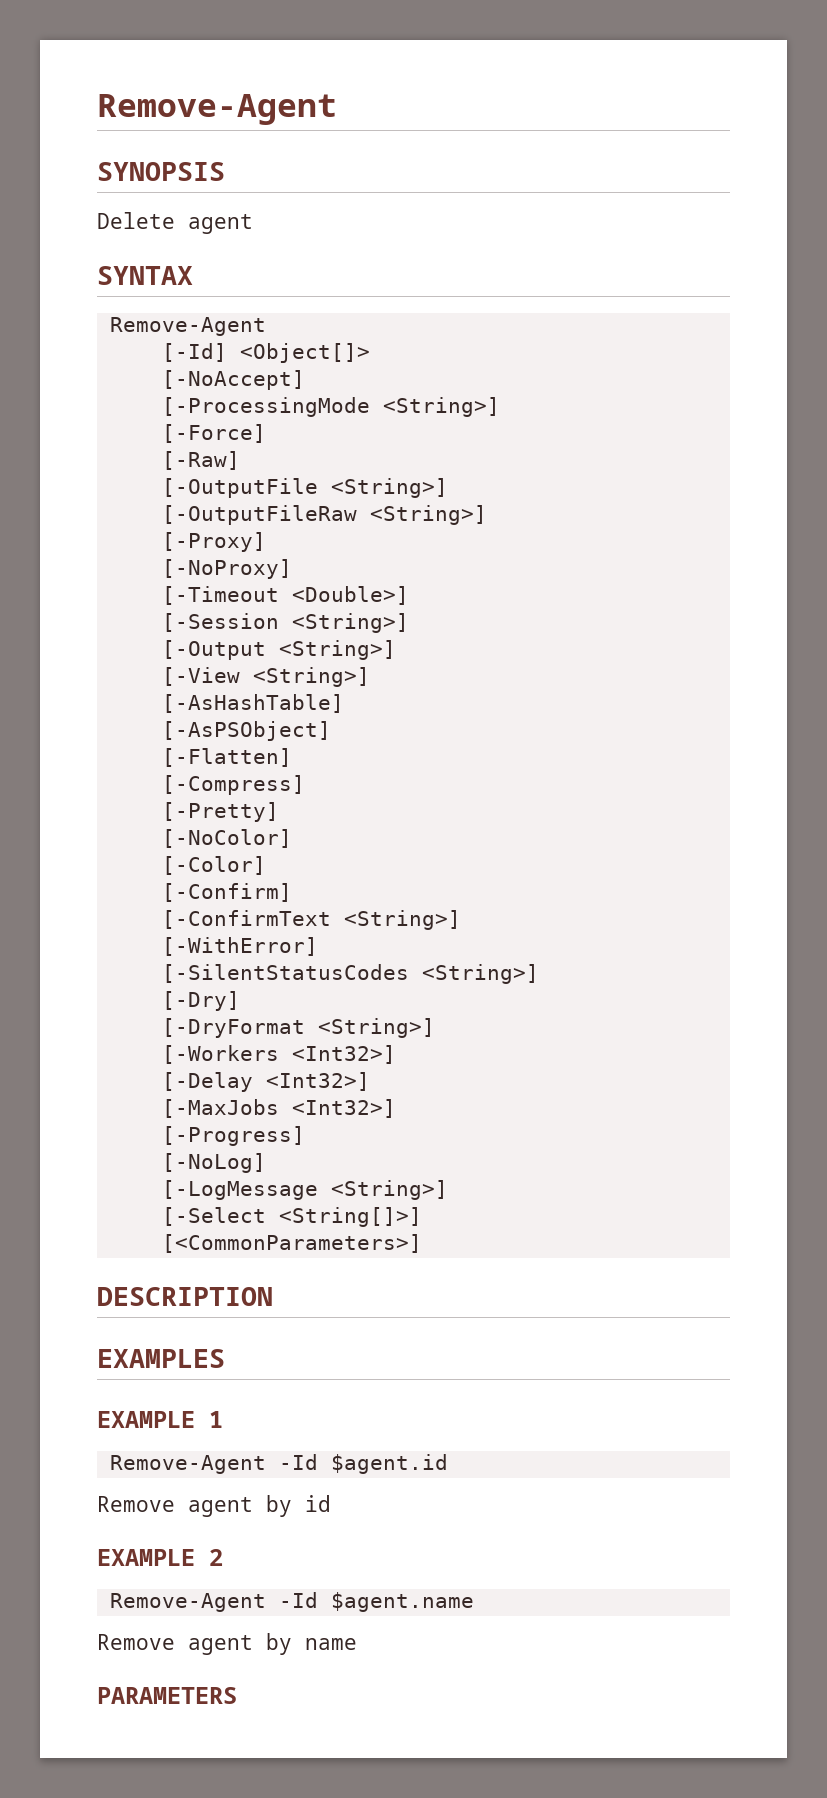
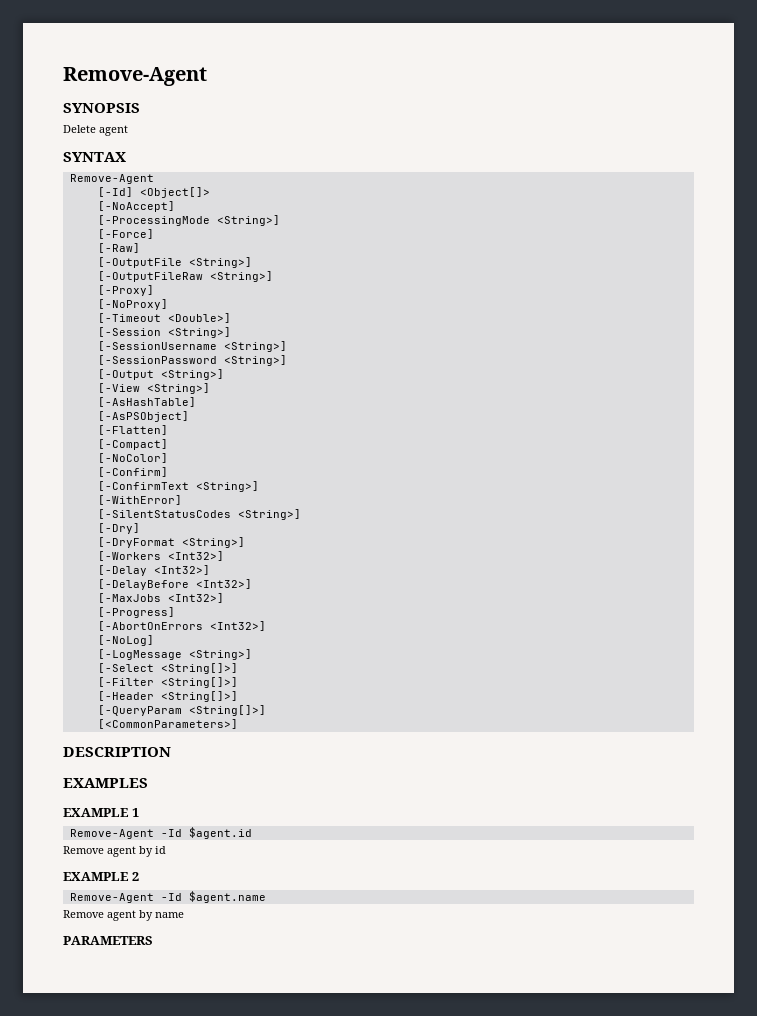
(409, 623) none -> [97,341,287,352] [97,355,287,366] // [-SessionUsername <String>] // [-SessionPassword <String>]
[161,775,305,795] [161,802,279,822] [-Compress] // [-Pretty] -> [97,439,168,450] [-Compact]
[161,856,266,875] // [-Color] -> (168, 458) none
(370, 1081) none -> [97,579,252,590] // [-DelayBefore <Int32>]
(305, 1136) none -> [97,621,266,631] // [-AbortOnErrors <Int32>]
(422, 1217) none -> [97,677,238,688] [97,691,238,702] [97,705,266,716] // [-Filter <String[]>] // [-Header <String[]>] // [-QueryParam <String[]>]

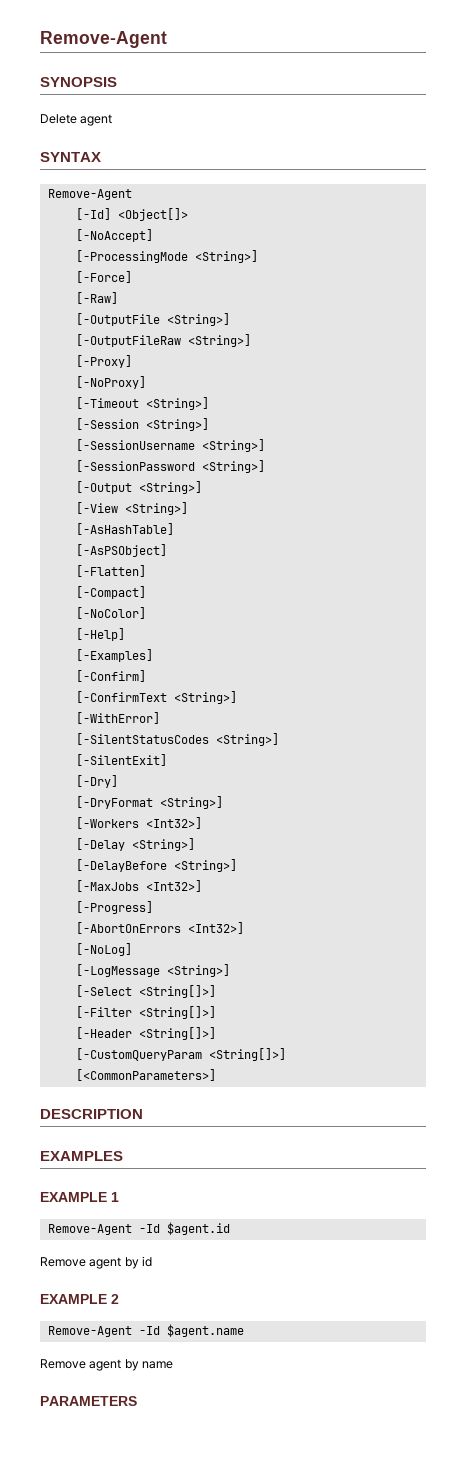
[167,313,231,323] <Double>] -> [145,397,209,410] <String>]
(168, 458) none -> [75,628,125,641] [75,649,153,662] // [-Help] // [-Examples]
(301, 514) none -> [75,754,167,766] // [-SilentExit]
[153,565,210,575] <Int32>] -> [131,838,195,851] <String>]
[195,579,252,589] <Int32>] -> [173,859,237,872] <String>]
[97,705,182,716] [-QueryParam -> [75,1048,202,1061] [-CustomQueryParam

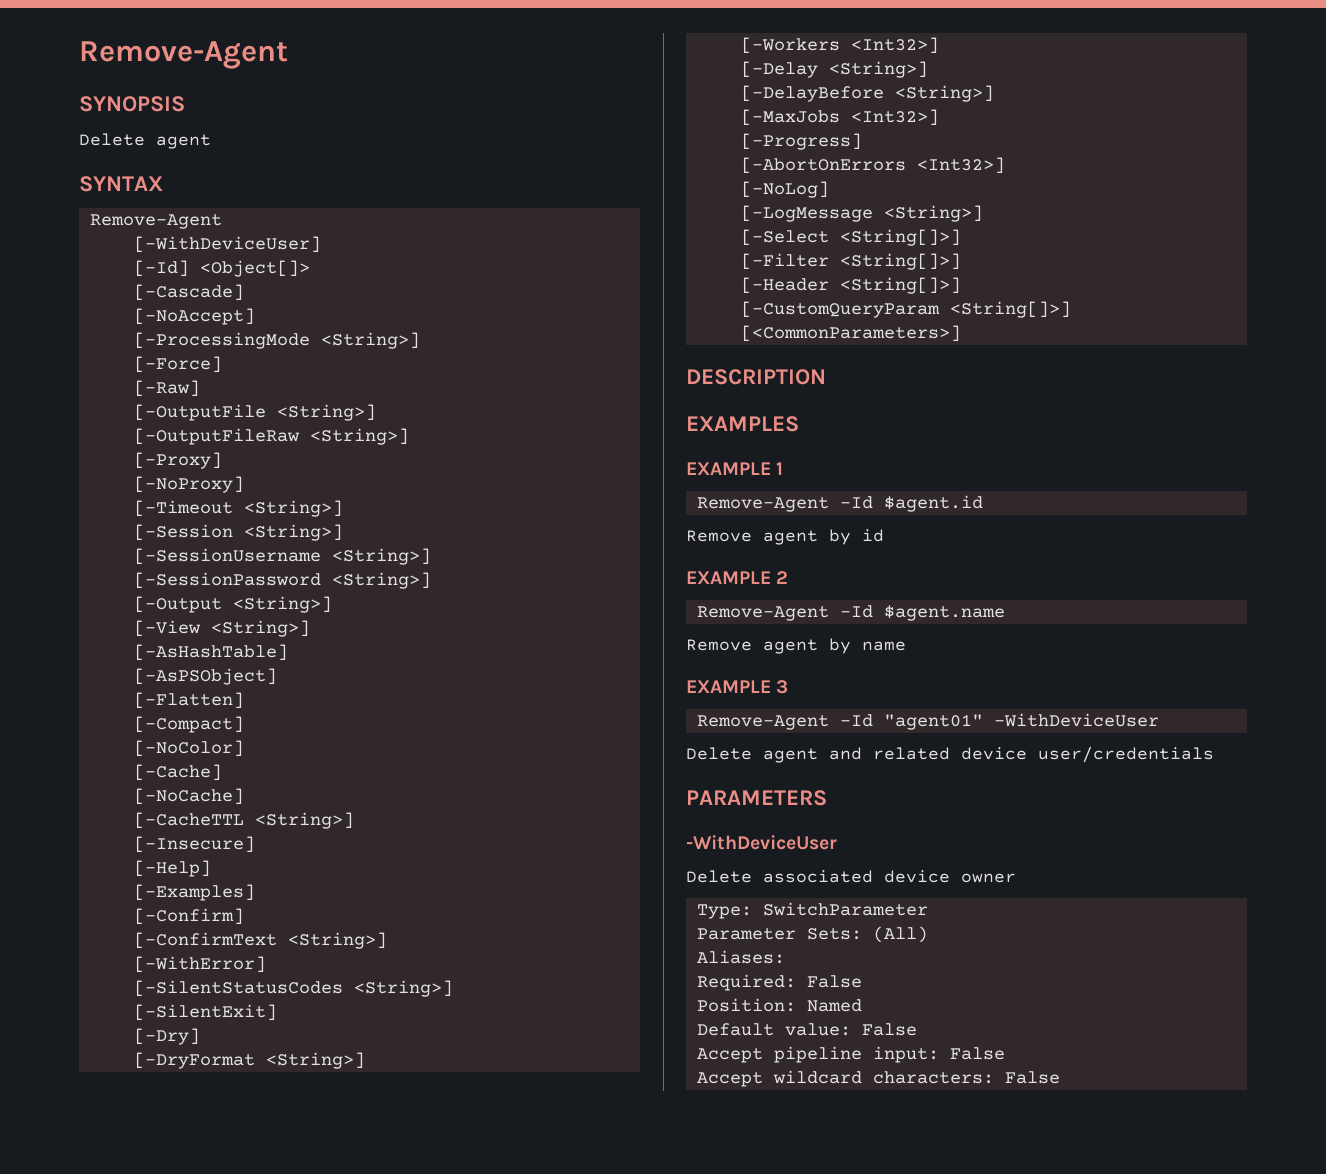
(132, 194) none -> [133,236,321,253] // [-WithDeviceUser]
(188, 214) none -> [133,284,244,301] // [-Cascade]
(146, 613) none -> [133,764,222,781] [133,788,244,805] [133,812,354,829] [133,836,255,853] // [-Cache] // [-NoCache] // [-CacheTTL <String>] // [-Insecure]
[40,1396,137,1406] PARAMETERS -> [686,680,789,694] [696,713,1159,730] [686,746,1214,763] [686,790,827,806] [686,835,837,850] [686,870,1016,883] [696,902,928,919] [696,926,928,943] [696,950,785,964] [696,974,862,991] [696,998,862,1012] [696,1023,917,1036] [696,1046,1005,1063] [696,1070,1060,1087] EXAMPLE 3 // Remove-Agent -Id "agent01" -WithDeviceUser // Delete agent and related device user/credentials // PARAMETERS // -WithDeviceUser // Delete associated device owner // Type: SwitchParameter // Parameter Sets: (All) // Aliases: // Required: False // Position: Named // Default value: False // Accept pipeline input: False // Accept wildcard characters: False

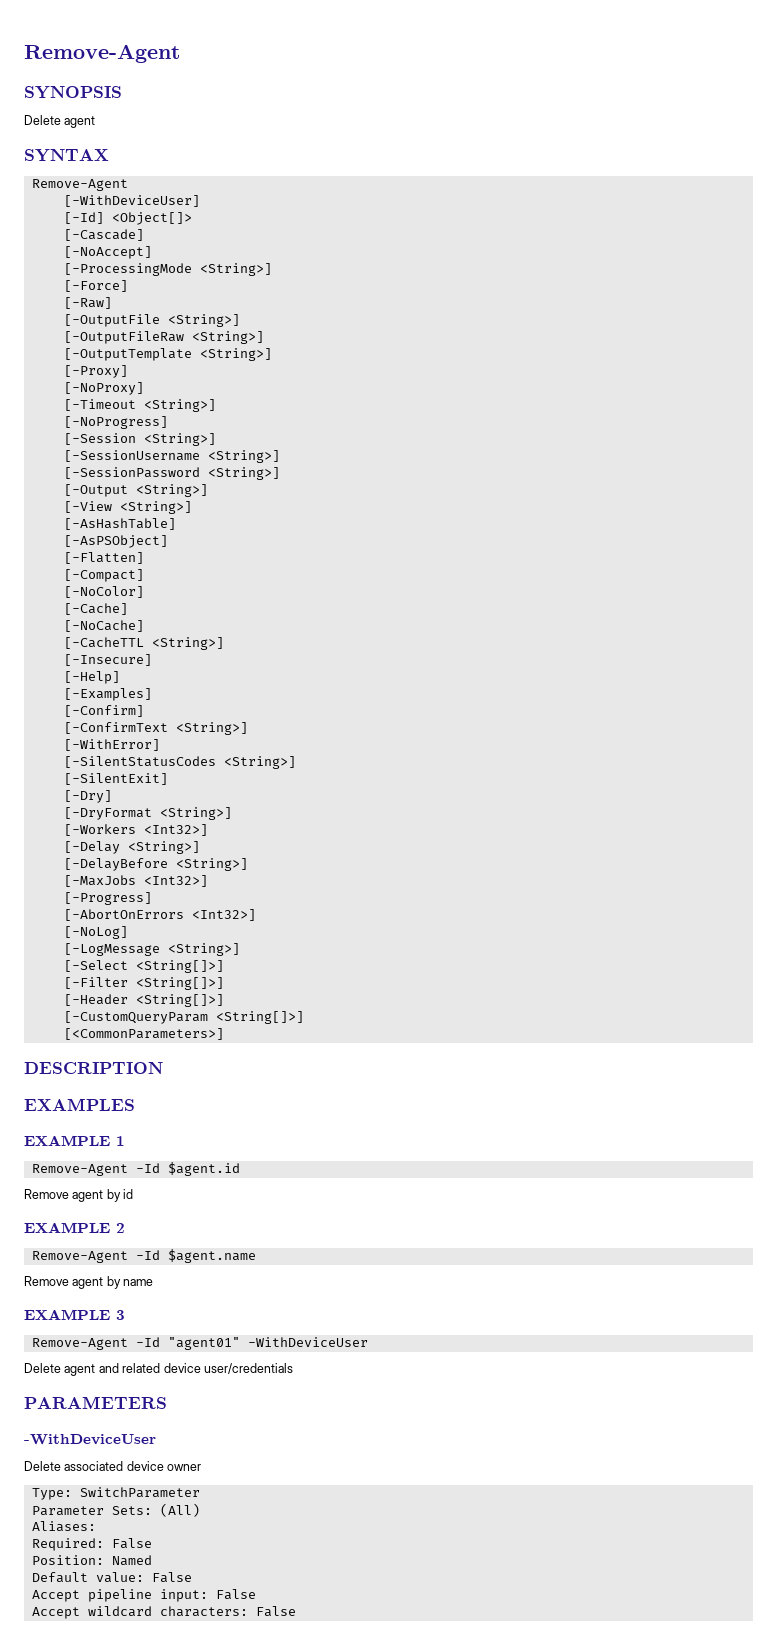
(409, 436) none -> [63,348,272,361] // [-OutputTemplate <String>]
(343, 508) none -> [63,416,168,429] // [-NoProgress]

